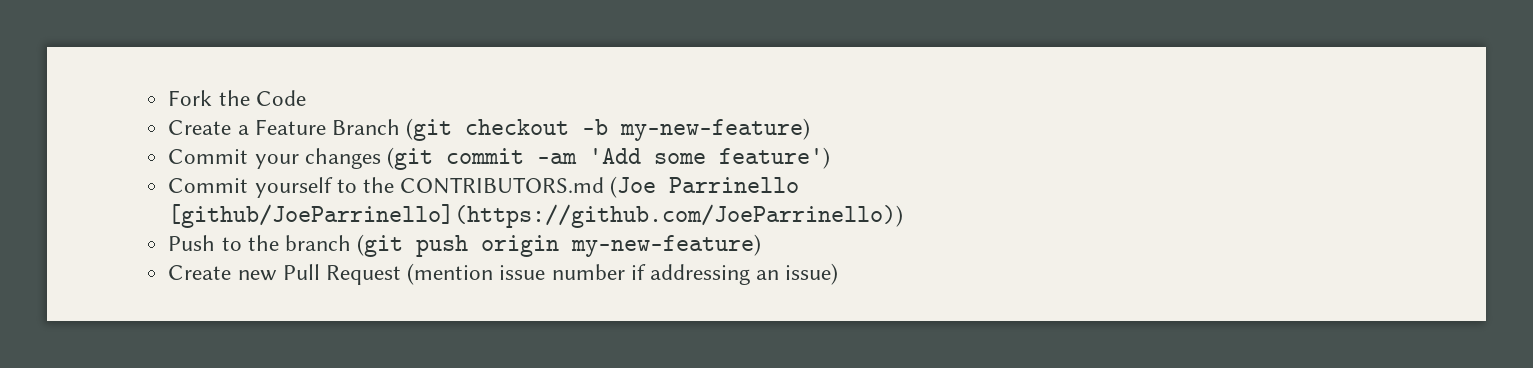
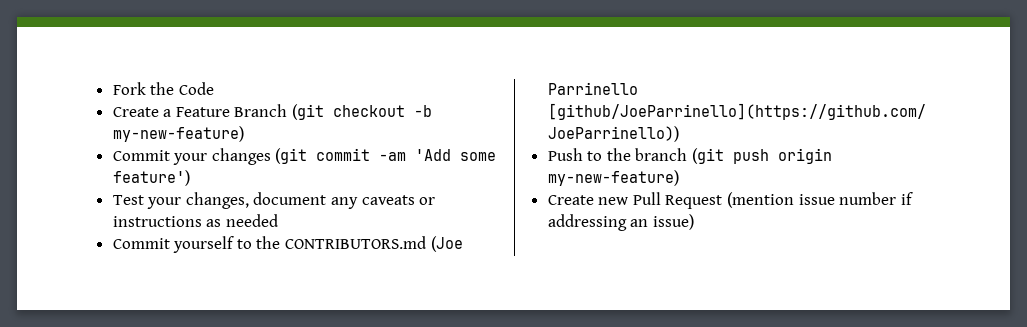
(830, 158) none -> [112,192,436,209] [112,214,278,227] // Test your changes, document any caveats or instructions as needed

